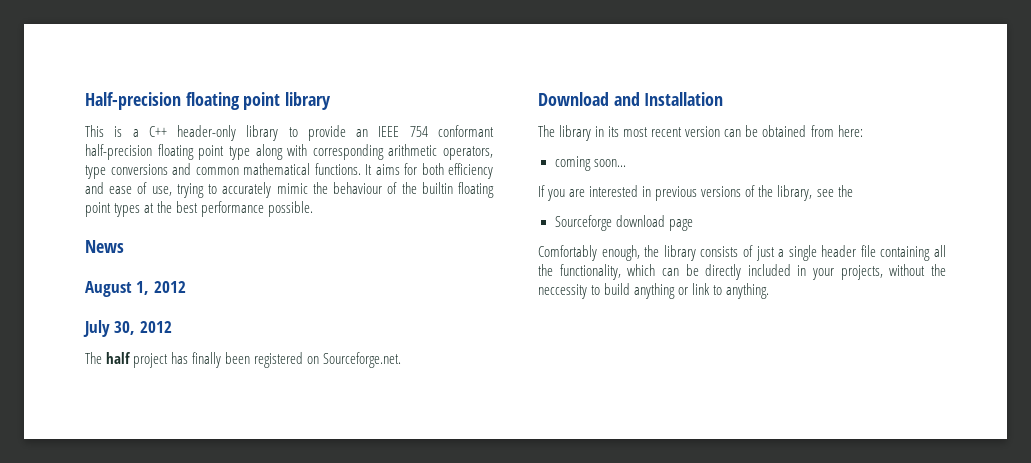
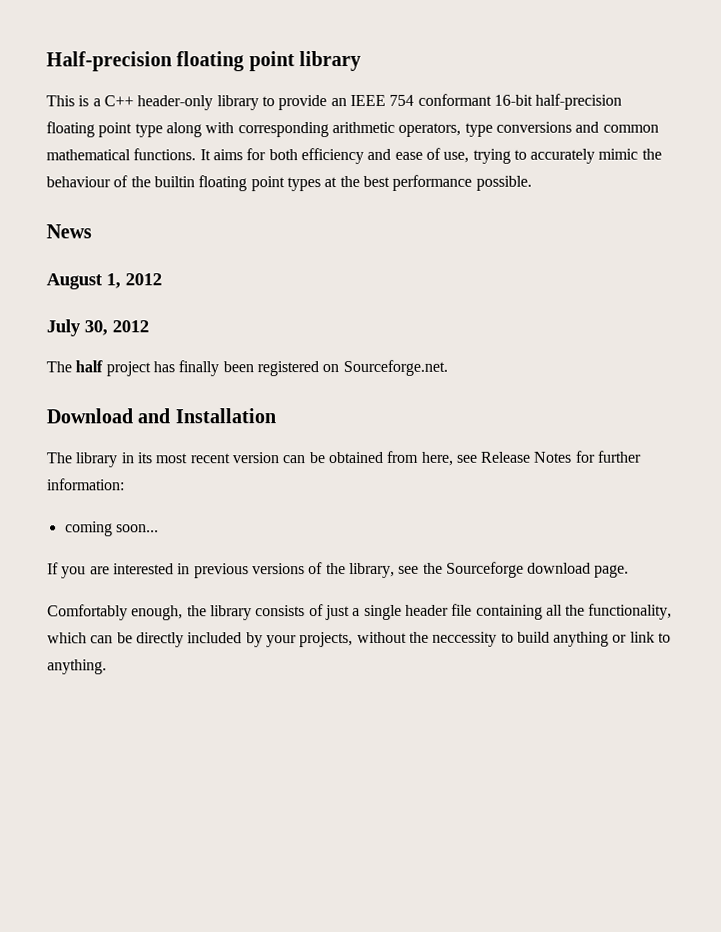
(494, 131) none -> [493,94,533,106] 16-bit
[837,125,863,137] here: -> [420,450,642,466] [47,478,125,491] here, see Release Notes for further information:
(853, 191) // -> (443, 568) none
[668,219,693,231] page -> [594,564,630,578] page.
[797,265,807,276] in -> [245,632,263,648] by

